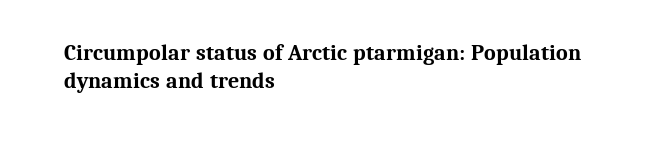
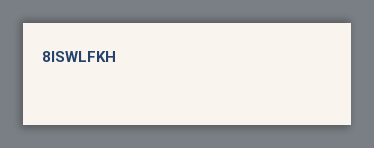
[64,44,581,65] [64,72,275,93] Circumpolar status of Arctic ptarmigan: Population dynamics and trends -> [42,51,116,62] 8ISWLFKH

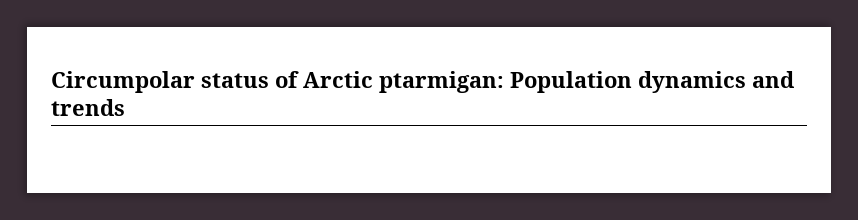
[42,51,116,62] 8ISWLFKH -> [51,71,794,93] [51,99,125,116] Circumpolar status of Arctic ptarmigan: Population dynamics and trends

